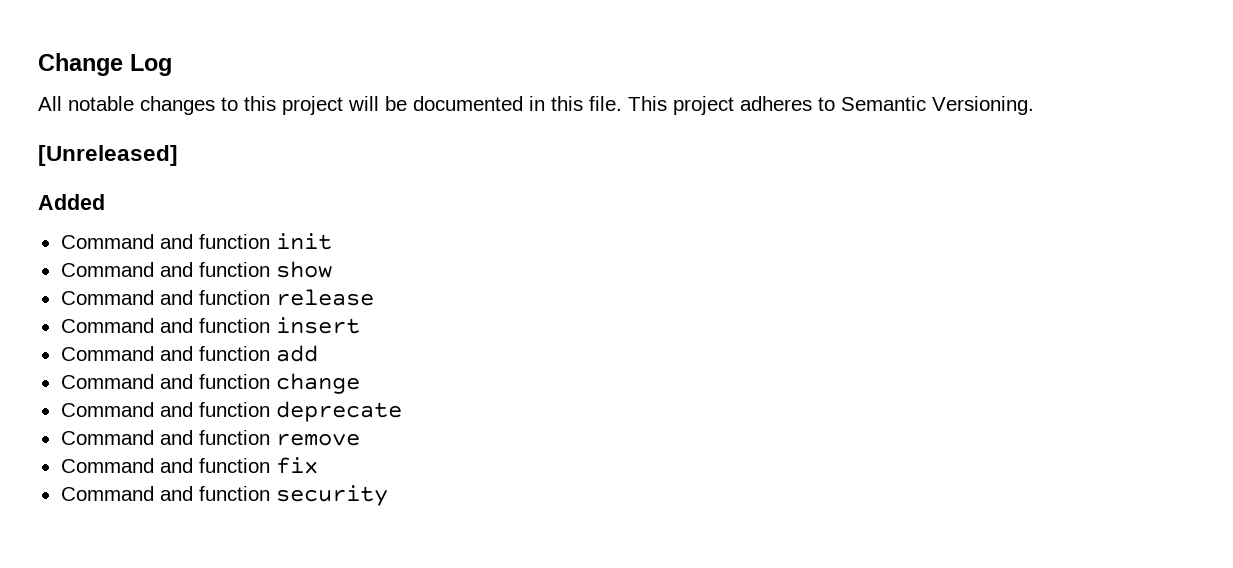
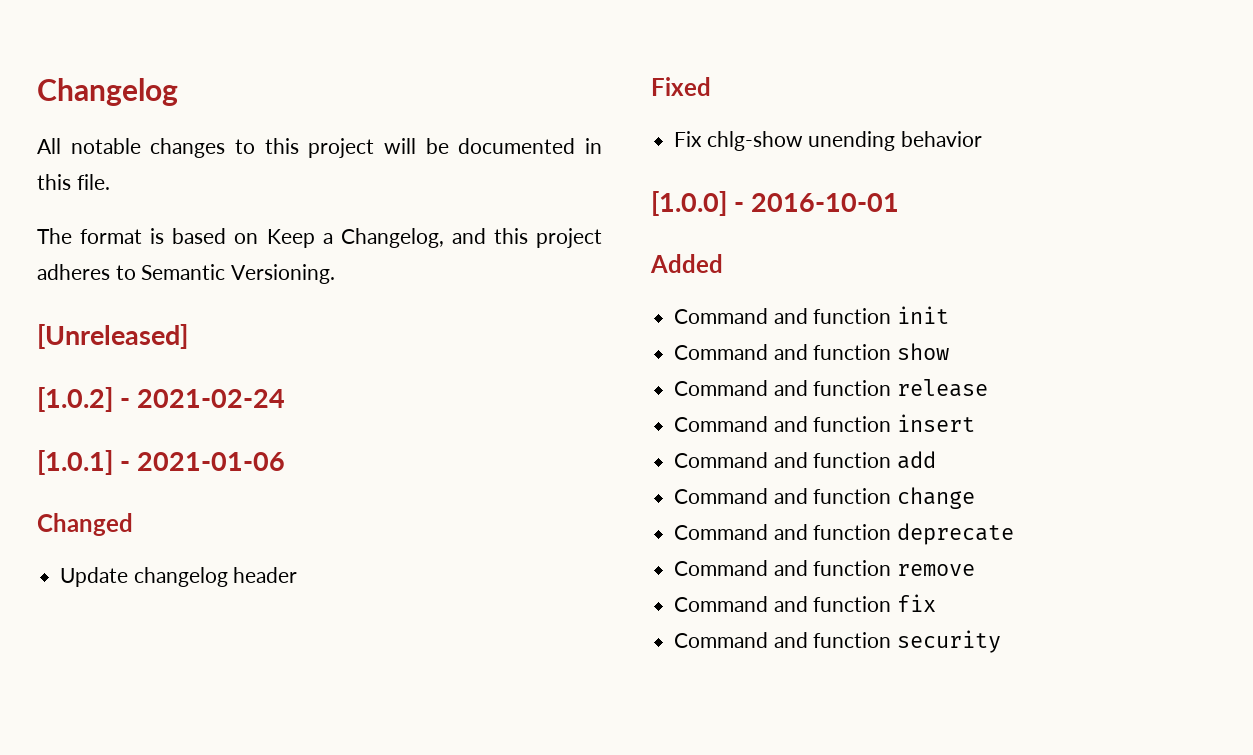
[38,53,172,76] Change Log -> [37,78,178,106] Changelog
[628,96,667,111] This -> [37,228,528,248] // The format is based on Keep a Changelog, and this
(178, 155) none -> [37,387,286,412] [37,450,286,475] [37,513,133,536] [60,567,298,587] [651,77,711,96] [674,131,983,151] [651,191,900,216] // [1.0.2] - 2021-02-24 // [1.0.1] - 2021-01-06 // Changed // Update changelog header // Fixed // Fix chlg-show unending behavior // [1.0.0] - 2016-10-01

